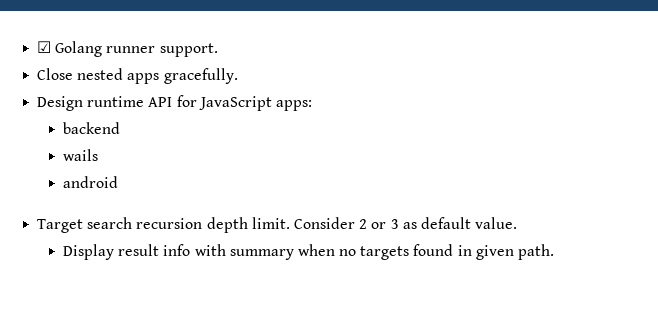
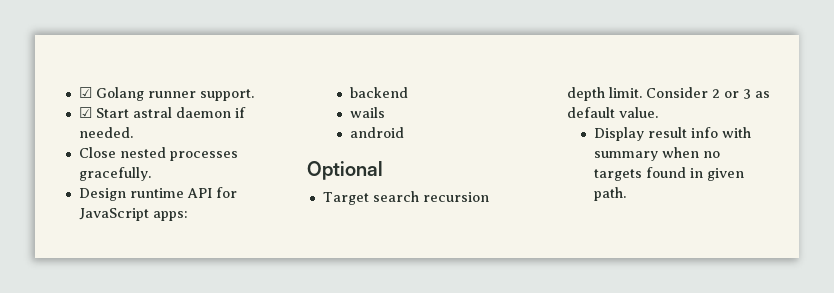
(218, 50) none -> [78,107,246,118] [78,127,133,138] // ☑ Start astral daemon if needed.
[127,73,160,84] apps -> [169,151,238,161] processes
(118, 182) none -> [307,161,383,180] // Optional

